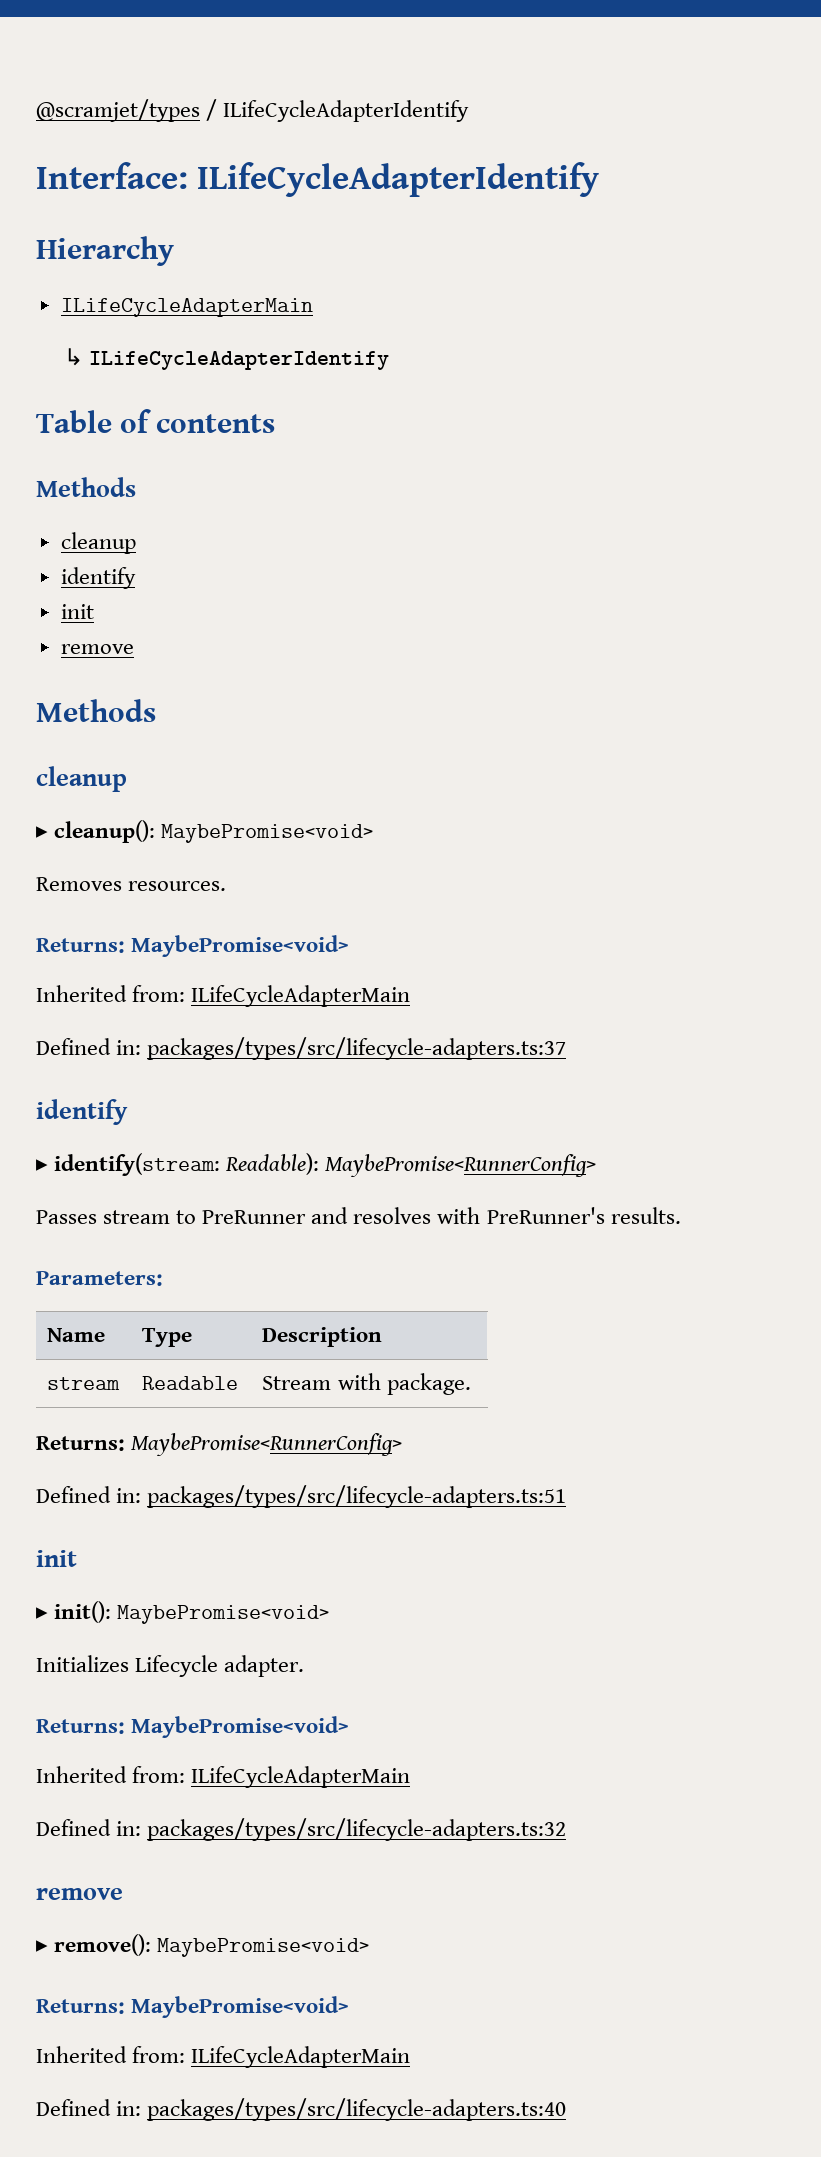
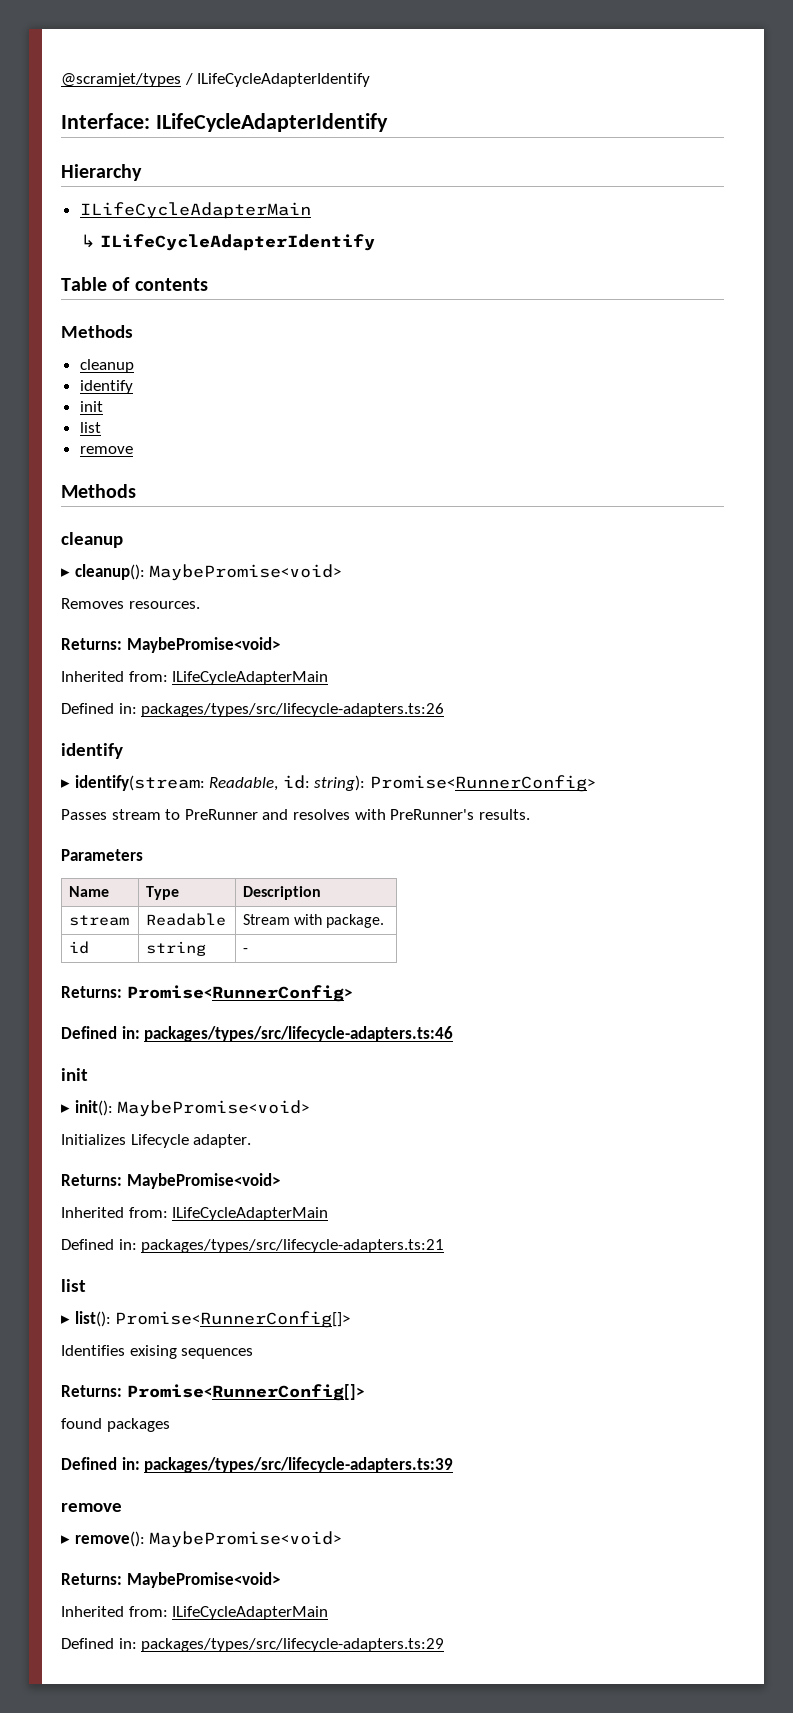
(94, 611) none -> [79,422,101,433] // list
[147,1037,567,1060] packages/types/src/lifecycle-adapters.ts:37 -> [141,703,445,717] packages/types/src/lifecycle-adapters.ts:26
[225,1153,597,1177] Readable): MaybePromise<RunnerConfig> -> [209,775,595,792] Readable, id: string): Promise<RunnerConfig>
[36,1271,163,1286] Parameters: -> [61,849,143,861] Parameters
[36,1433,403,1456] [36,1485,567,1508] // Returns: MaybePromise<RunnerConfig> // Defined in: packages/types/src/lifecycle-adapters.ts:51 -> [69,941,90,954] [146,941,207,956] [243,948,249,953] [61,985,352,1002] [61,1026,454,1042] // id | string | - // Returns: Promise<RunnerConfig> // Defined in: packages/types/src/lifecycle-adapters.ts:46
[147,1818,567,1841] packages/types/src/lifecycle-adapters.ts:32 -> [141,1239,445,1253] [61,1279,86,1292] [61,1311,351,1328] [61,1345,254,1359] [61,1384,364,1401] [61,1418,170,1432] [61,1457,454,1473] packages/types/src/lifecycle-adapters.ts:21 // list // ▸ list(): Promise<RunnerConfig[]> // Identifies exising sequences // Returns: Promise<RunnerConfig[]> // found packages // Defined in: packages/types/src/lifecycle-adapters.ts:39
[147,2098,567,2121] packages/types/src/lifecycle-adapters.ts:40 -> [141,1638,445,1652] packages/types/src/lifecycle-adapters.ts:29

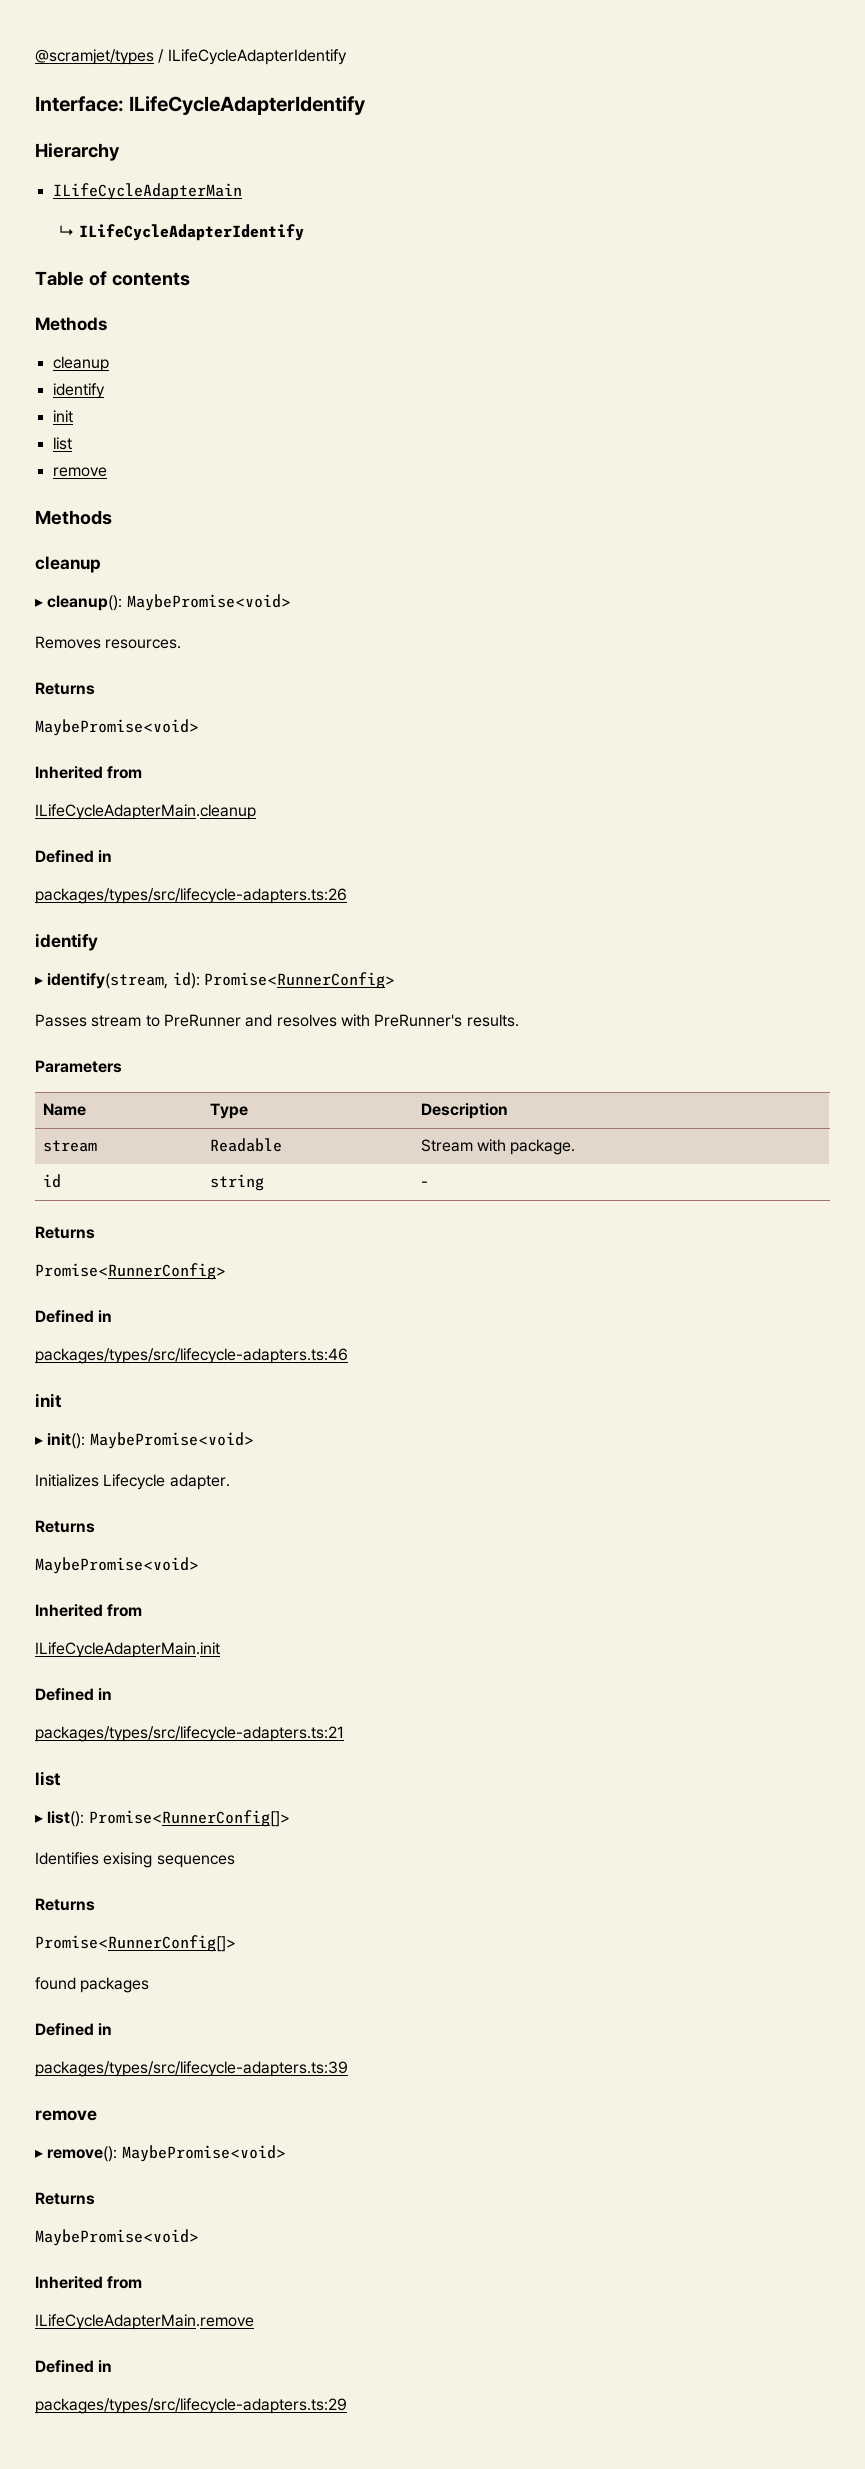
[61,637,280,653] [61,671,329,685] [61,703,137,714] Returns: MaybePromise<void> // Inherited from: ILifeCycleAdapterMain // Defined in: -> [35,682,95,695] [35,719,199,736] [35,766,143,779] [35,804,256,820] [35,850,113,863] Returns // MaybePromise<void> // Inherited from // ILifeCycleAdapterMain.cleanup // Defined in //
[74,775,366,791] identify(stream: Readable, id: string): -> [47,972,200,989] identify(stream, id):
[61,986,122,998] Returns: -> [35,1226,95,1239] Returns //
[121,1026,140,1039] in: -> [98,1310,113,1322] in //
[61,1173,280,1189] [61,1207,329,1221] [61,1239,137,1250] Returns: MaybePromise<void> // Inherited from: ILifeCycleAdapterMain // Defined in: -> [35,1520,95,1533] [35,1557,199,1574] [35,1604,143,1617] [35,1642,220,1658] [35,1688,113,1701] Returns // MaybePromise<void> // Inherited from // ILifeCycleAdapterMain.init // Defined in //
[61,1385,122,1397] Returns: -> [35,1898,95,1911] Returns //
[121,1457,140,1470] in: -> [98,2023,113,2035] in //
[61,1572,280,1588] [61,1606,329,1620] [61,1638,137,1649] Returns: MaybePromise<void> // Inherited from: ILifeCycleAdapterMain // Defined in: -> [35,2192,95,2205] [35,2229,199,2246] [35,2276,143,2289] [35,2314,254,2330] [35,2360,113,2373] Returns // MaybePromise<void> // Inherited from // ILifeCycleAdapterMain.remove // Defined in //

